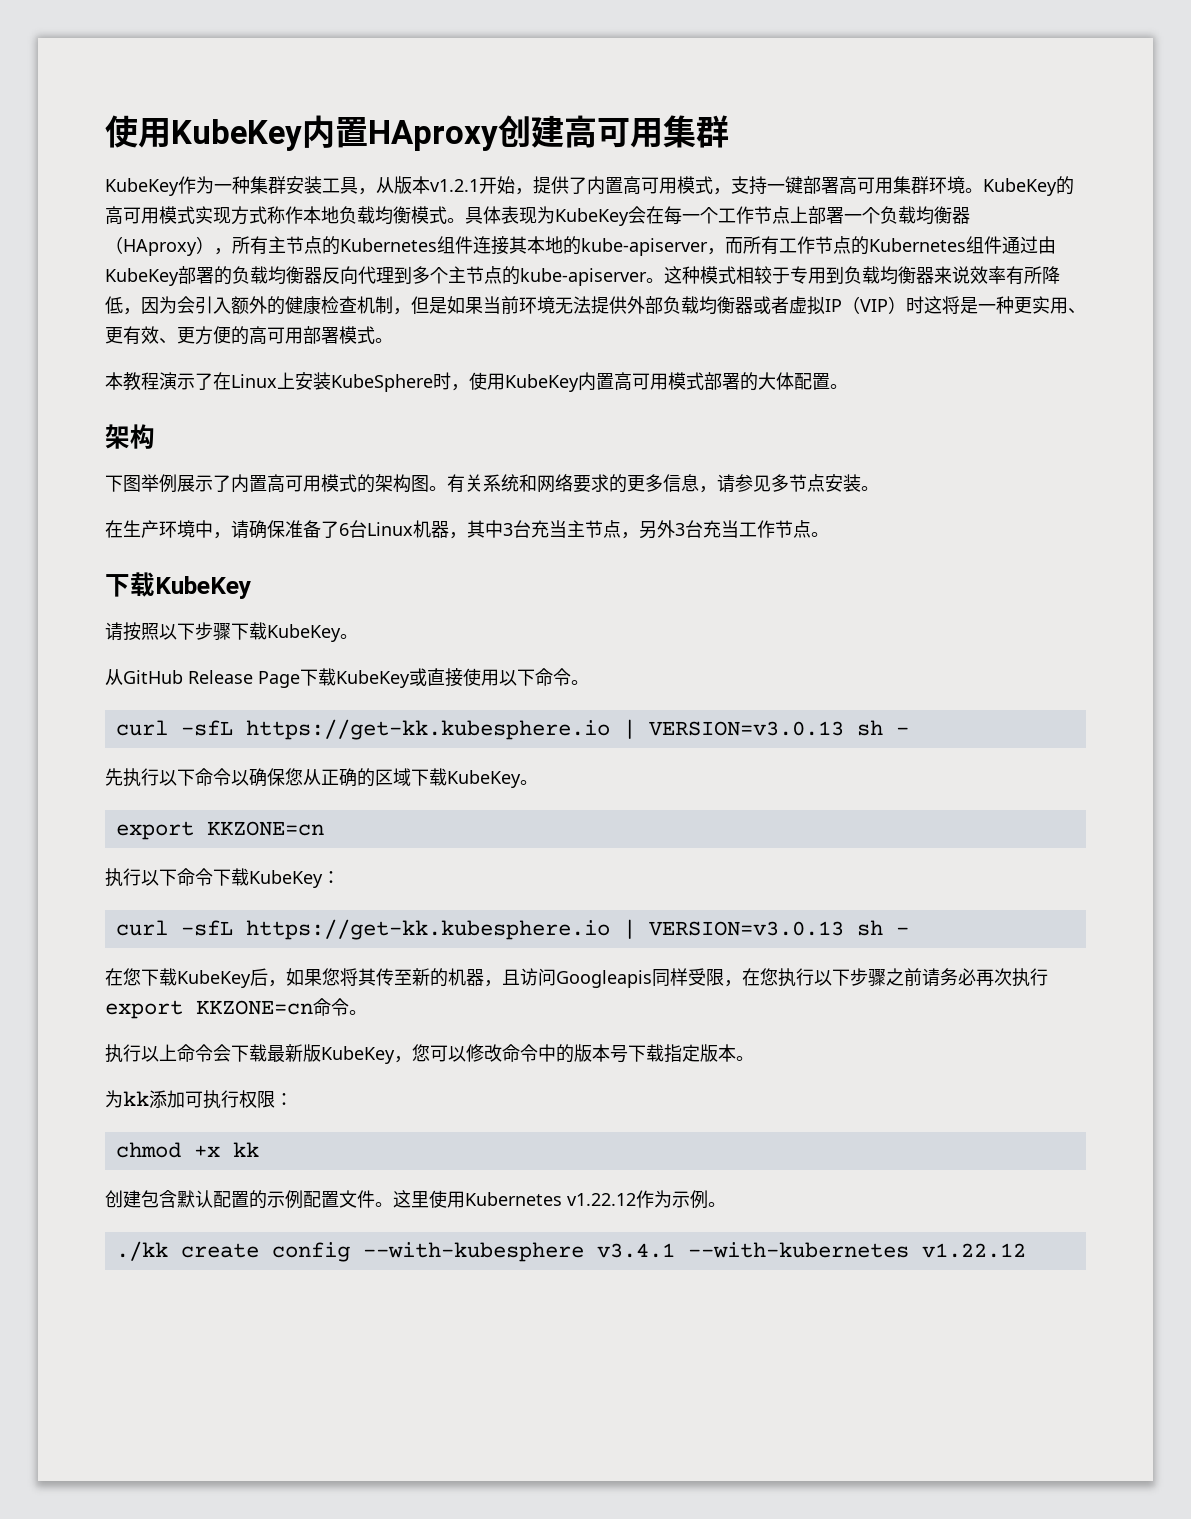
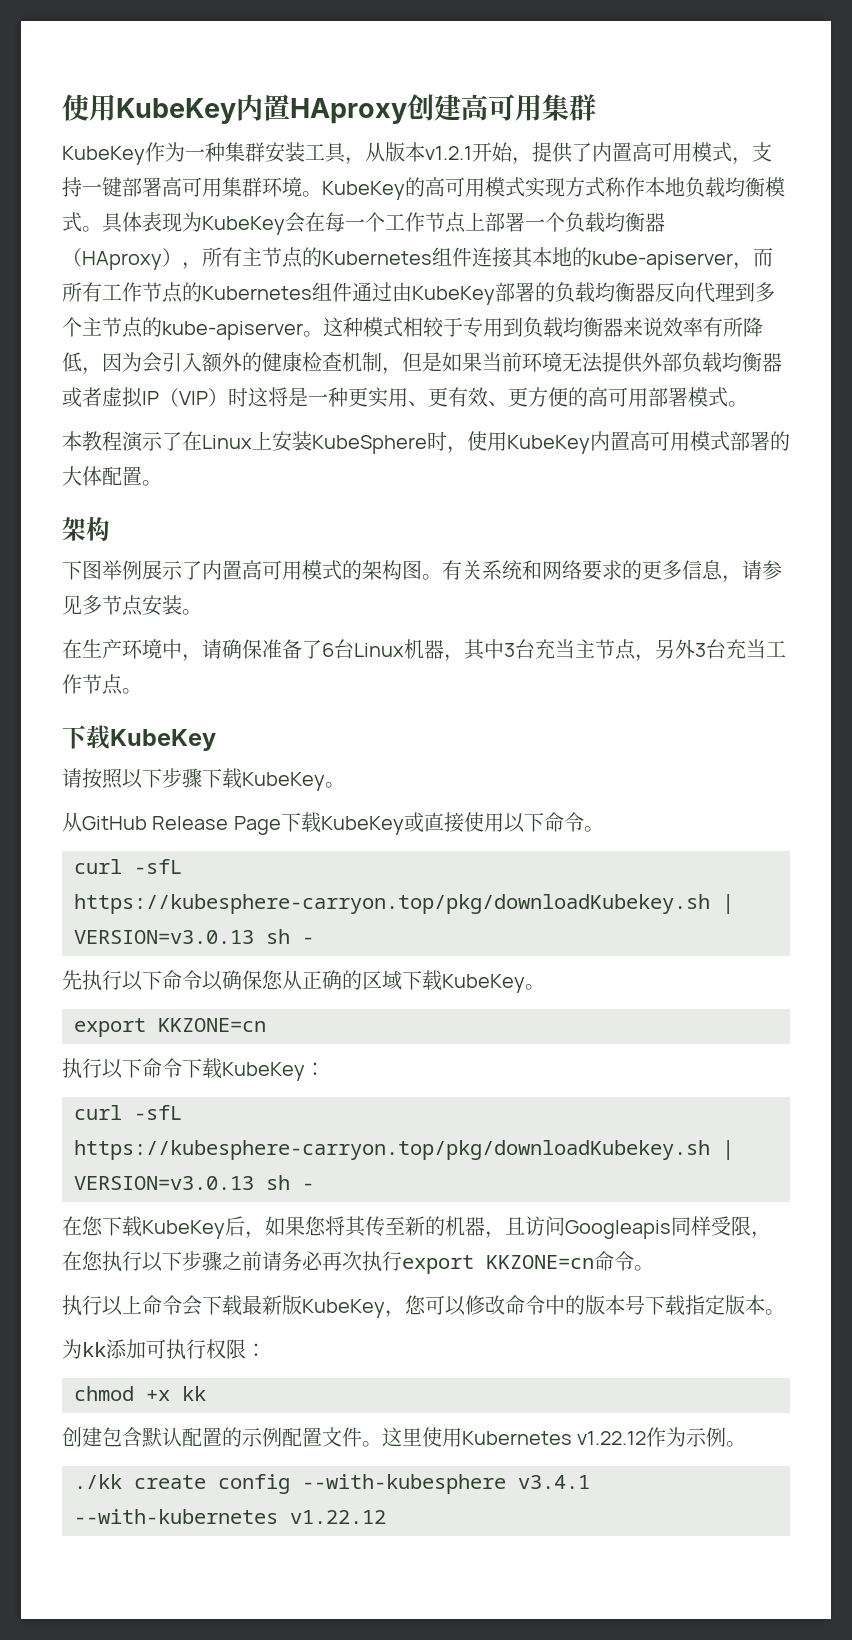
[245,719,610,740] https://get-kk.kubesphere.io -> [74,894,710,914] https://kubesphere-carryon.top/pkg/downloadKubekey.sh
[245,919,610,940] https://get-kk.kubesphere.io -> [74,1140,710,1160] https://kubesphere-carryon.top/pkg/downloadKubekey.sh

